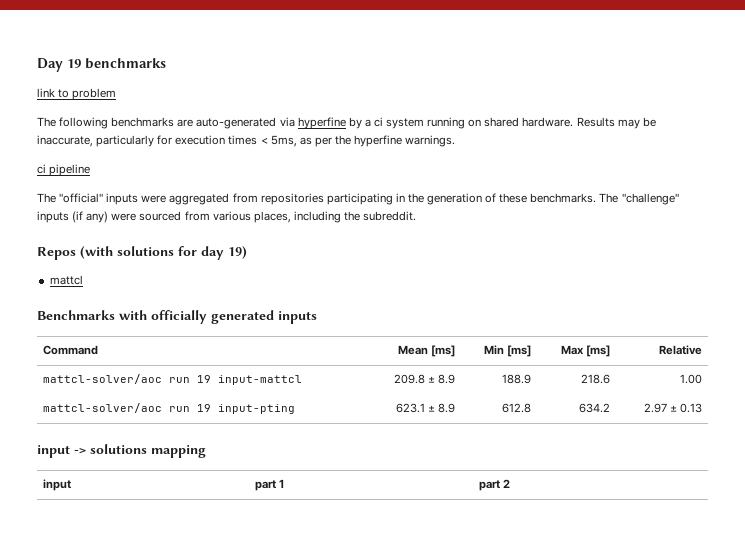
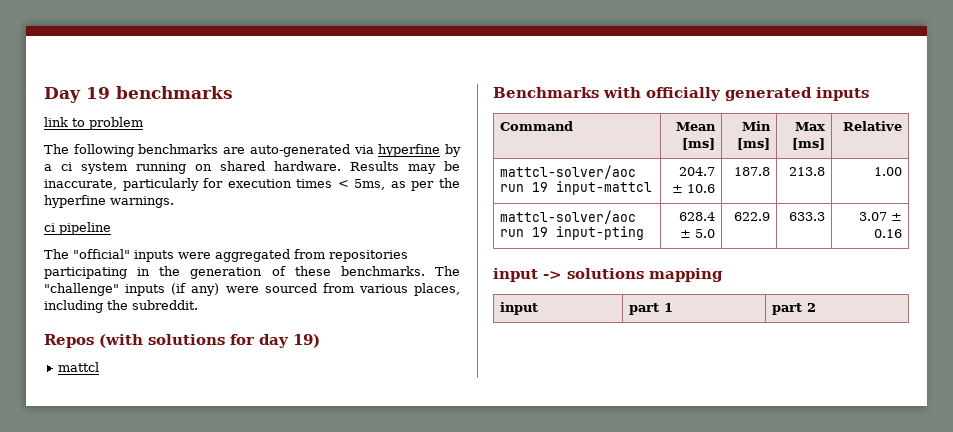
[393,374,455,384] [501,374,531,384] [580,374,610,384] 209.8 ± 8.9 | 188.9 | 218.6 -> [678,167,715,176] [671,184,715,193] [733,167,770,176] [788,167,825,176] 204.7 ± 10.6 | 187.8 | 213.8
[395,403,455,413] [501,403,531,413] [578,403,610,413] [643,403,702,413] 623.1 ± 8.9 | 612.8 | 634.2 | 2.97 ± 0.13 -> [678,212,715,221] [679,229,715,238] [733,212,770,221] [788,212,825,221] [858,212,902,221] [873,229,902,238] 628.4 ± 5.0 | 622.9 | 633.3 | 3.07 ± 0.16

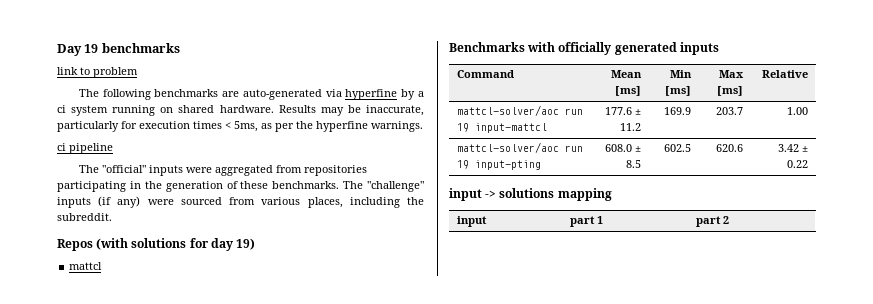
[678,167,715,176] [671,184,715,193] [733,167,770,176] [788,167,825,176] 204.7 ± 10.6 | 187.8 | 213.8 -> [605,107,642,115] [620,123,642,131] [664,107,692,115] [716,107,744,115] 177.6 ± 11.2 | 169.9 | 203.7
[678,212,715,221] [679,229,715,238] [733,212,770,221] [788,212,825,221] [858,212,902,221] [873,229,902,238] 628.4 ± 5.0 | 622.9 | 633.3 | 3.07 ± 0.16 -> [605,144,642,152] [626,160,642,168] [664,144,692,152] [716,144,744,152] [778,144,809,152] [787,160,809,168] 608.0 ± 8.5 | 602.5 | 620.6 | 3.42 ± 0.22

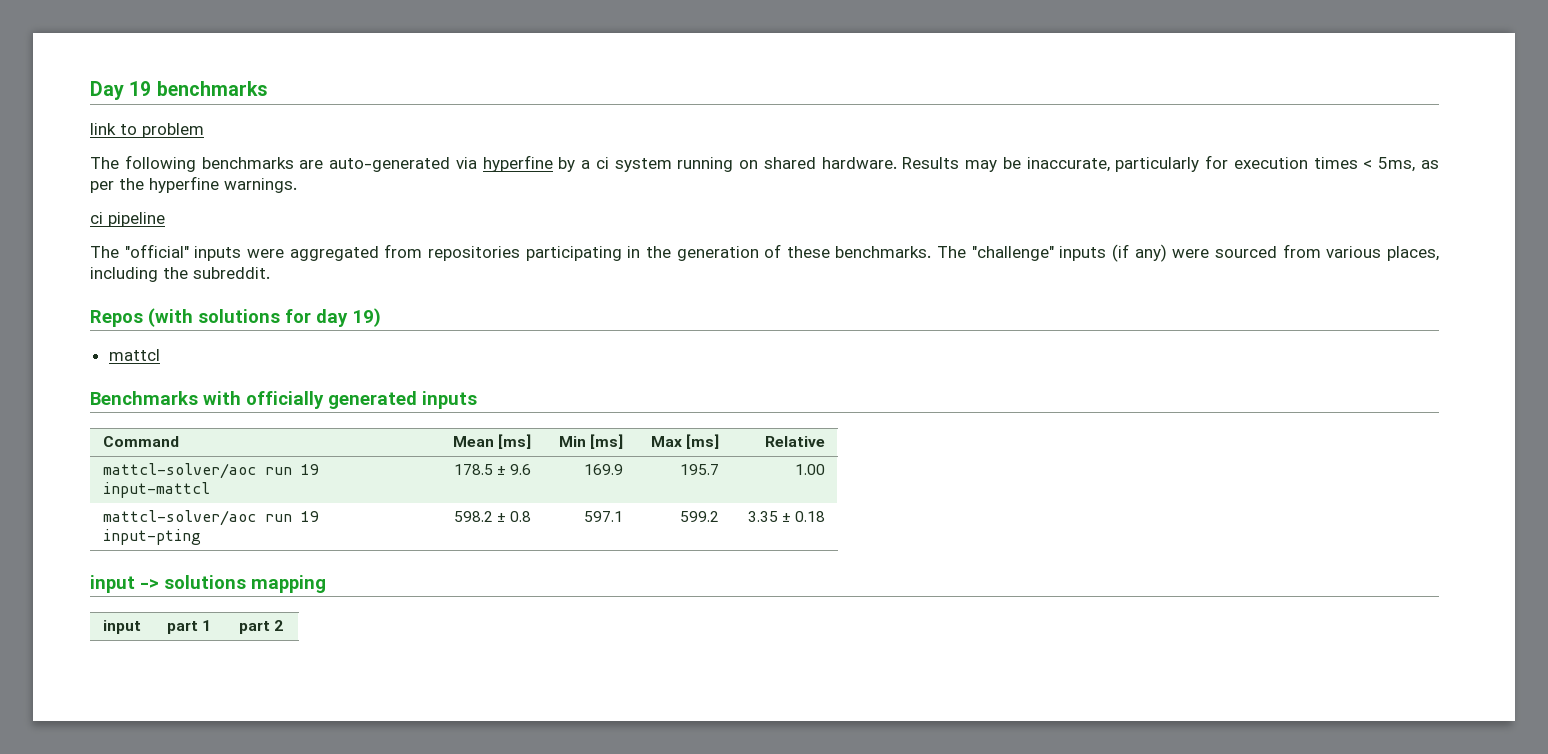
[605,107,642,115] [620,123,642,131] 177.6 ± 11.2 -> [453,464,532,475] 178.5 ± 9.6
[716,107,744,115] 203.7 -> [680,464,720,475] 195.7
[605,144,642,152] [626,160,642,168] [664,144,692,152] [716,144,744,152] [778,144,809,152] [787,160,809,168] 608.0 ± 8.5 | 602.5 | 620.6 | 3.42 ± 0.22 -> [453,511,532,522] [584,511,624,522] [680,511,720,522] [747,511,826,522] 598.2 ± 0.8 | 597.1 | 599.2 | 3.35 ± 0.18

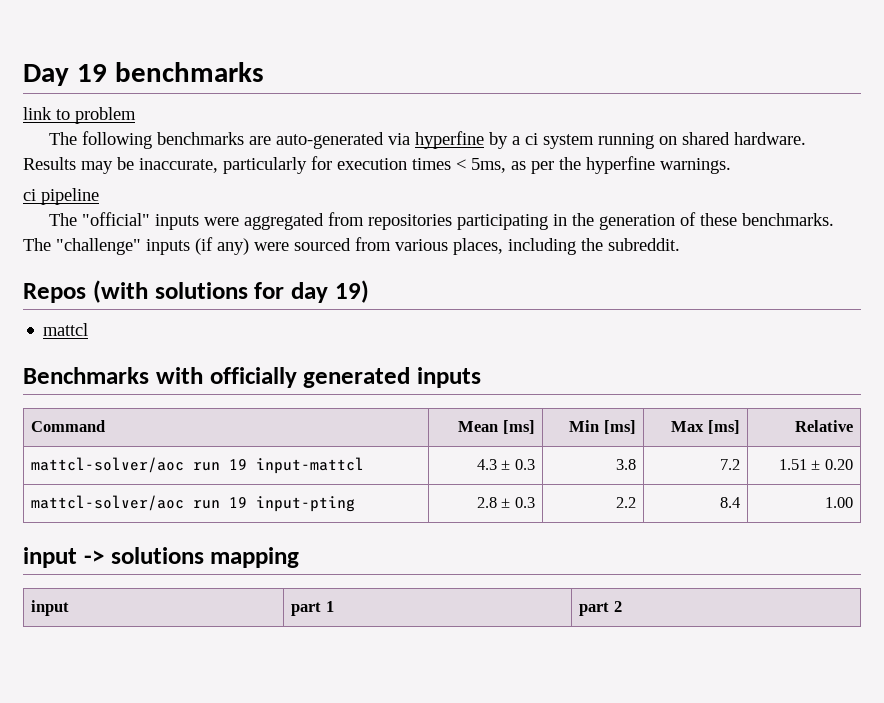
[453,464,532,475] [584,464,624,475] [680,464,720,475] [795,464,826,475] [102,510,319,526] [102,529,201,545] [453,511,532,522] [584,511,624,522] [680,511,720,522] [747,511,826,522] 178.5 ± 9.6 | 169.9 | 195.7 | 1.00 // mattcl-solver/aoc run 19 input-pting | 598.2 ± 0.8 | 597.1 | 599.2 | 3.35 ± 0.18 -> [476,459,535,470] [615,459,636,470] [719,459,740,470] [778,459,853,470] [31,495,356,512] [476,497,535,508] [615,497,636,508] [719,497,740,508] [824,497,853,508] 4.3 ± 0.3 | 3.8 | 7.2 | 1.51 ± 0.20 // mattcl-solver/aoc run 19 input-pting | 2.8 ± 0.3 | 2.2 | 8.4 | 1.00

